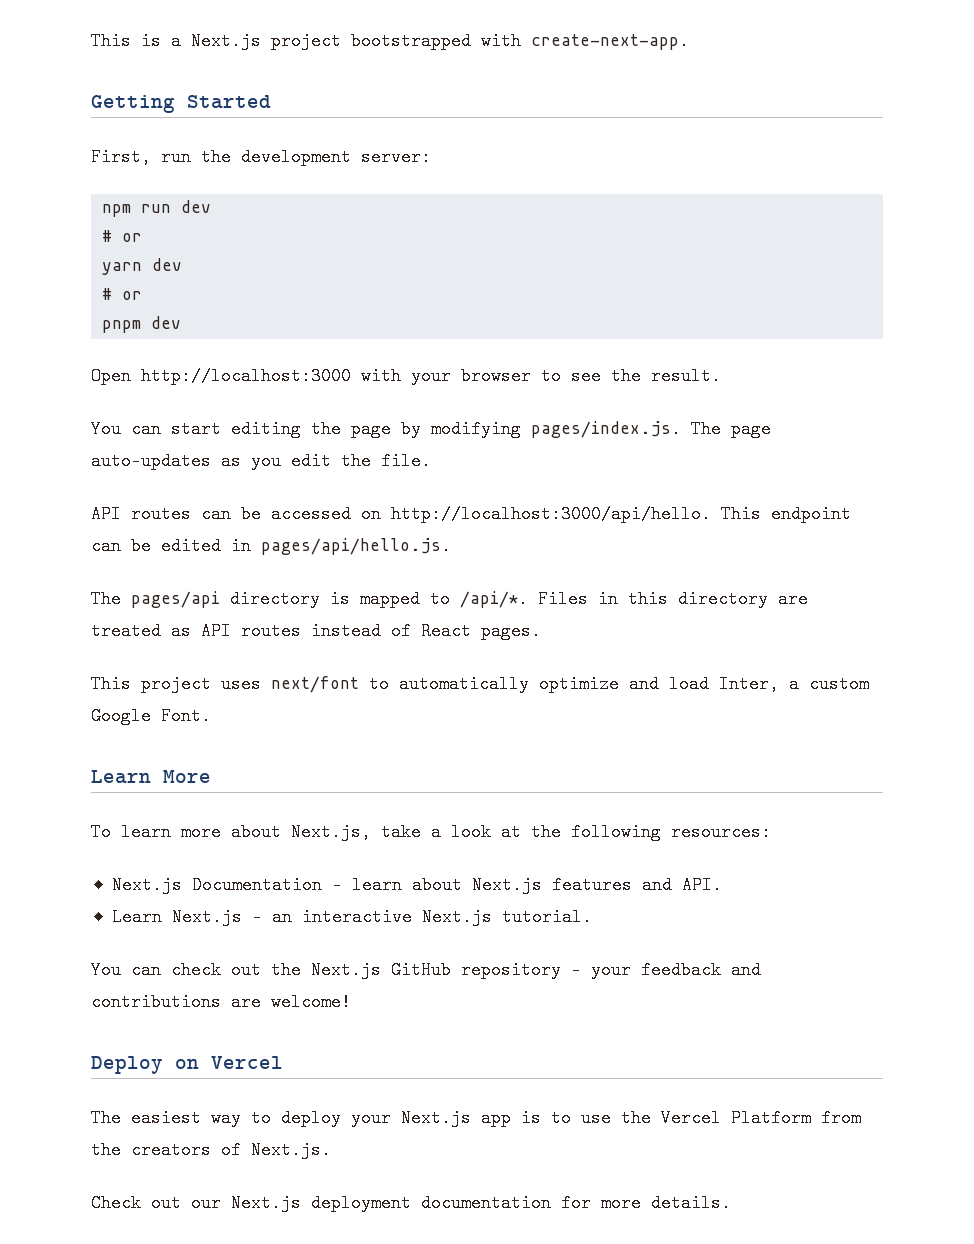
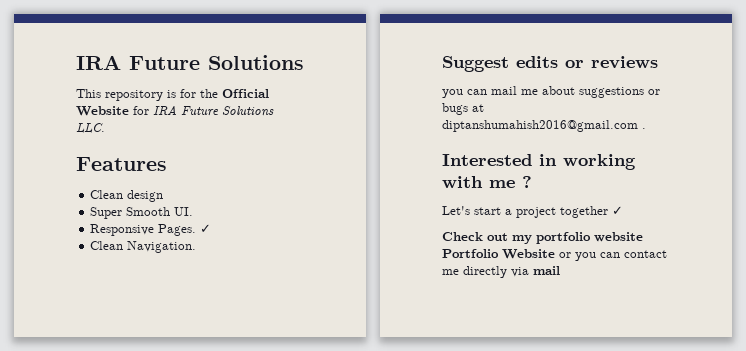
[91,32,689,50] [91,95,271,113] [91,148,431,166] [102,200,212,217] [102,230,143,242] [102,258,183,275] [102,288,143,300] [102,316,182,333] [91,367,721,385] [91,420,771,438] [91,452,431,470] [91,505,851,523] [91,537,451,555] [91,590,808,608] [91,622,541,640] [91,675,869,693] [91,707,211,725] [91,770,211,784] [91,823,771,841] [111,876,722,894] [111,908,592,926] [91,961,761,979] [91,993,351,1011] [91,1056,283,1074] [91,1109,861,1127] [91,1141,331,1159] [91,1194,731,1212] This is a Next.js project bootstrapped with create-next-app. // Getting Started // First, run the development server: // npm run dev // # or // yarn dev // # or // pnpm dev // Open http://localhost:3000 with your browser to see the result. // You can start editing the page by modifying pages/index.js. The page auto-updates as you edit the file. // API routes can be accessed on http://localhost:3000/api/hello. This endpoint can be edited in pages/api/hello.js. // The pages/api directory is mapped to /api/*. Files in this directory are treated as API routes instead of React pages. // This project uses next/font to automatically optimize and load Inter, a custom Google Font. // Learn More // To learn more about Next.js, take a look at the following resources: // Next.js Documentation - learn about Next.js features and API. // Learn Next.js - an interactive Next.js tutorial. // You can check out the Next.js GitHub repository - your feedback and contributions are welcome! // Deploy on Vercel // The easiest way to deploy your Next.js app is to use the Vercel Platform from the creators of Next.js. // Check out our Next.js deployment documentation for more details. -> [76,55,304,70] [76,89,269,101] [76,105,274,116] [76,123,105,134] [76,157,167,171] [90,190,164,202] [90,207,194,219] [90,224,212,236] [90,241,197,253] [442,56,658,72] [442,86,660,98] [442,103,484,115] [442,120,646,132] [442,154,636,170] [442,176,532,188] [442,206,623,218] [442,232,643,244] [442,249,667,261] [442,266,560,278] IRA Future Solutions // This repository is for the Official Website for IRA Future Solutions LLC. // Features // Clean design // Super Smooth UI. // Responsive Pages. ✓ // Clean Navigation. // Suggest edits or reviews // you can mail me about suggestions or bugs at diptanshumahish2016@gmail.com . // Interested in working with me ? // Let's start a project together ✓ // Check out my portfolio website Portfolio Website or you can contact me directly via mail

